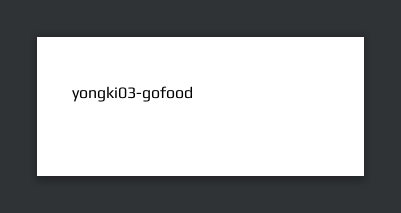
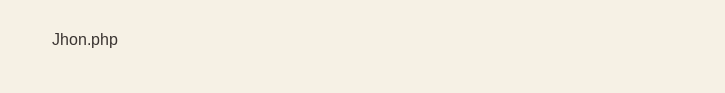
[72,86,193,102] yongki03-gofood -> [52,33,118,48] Jhon.php

